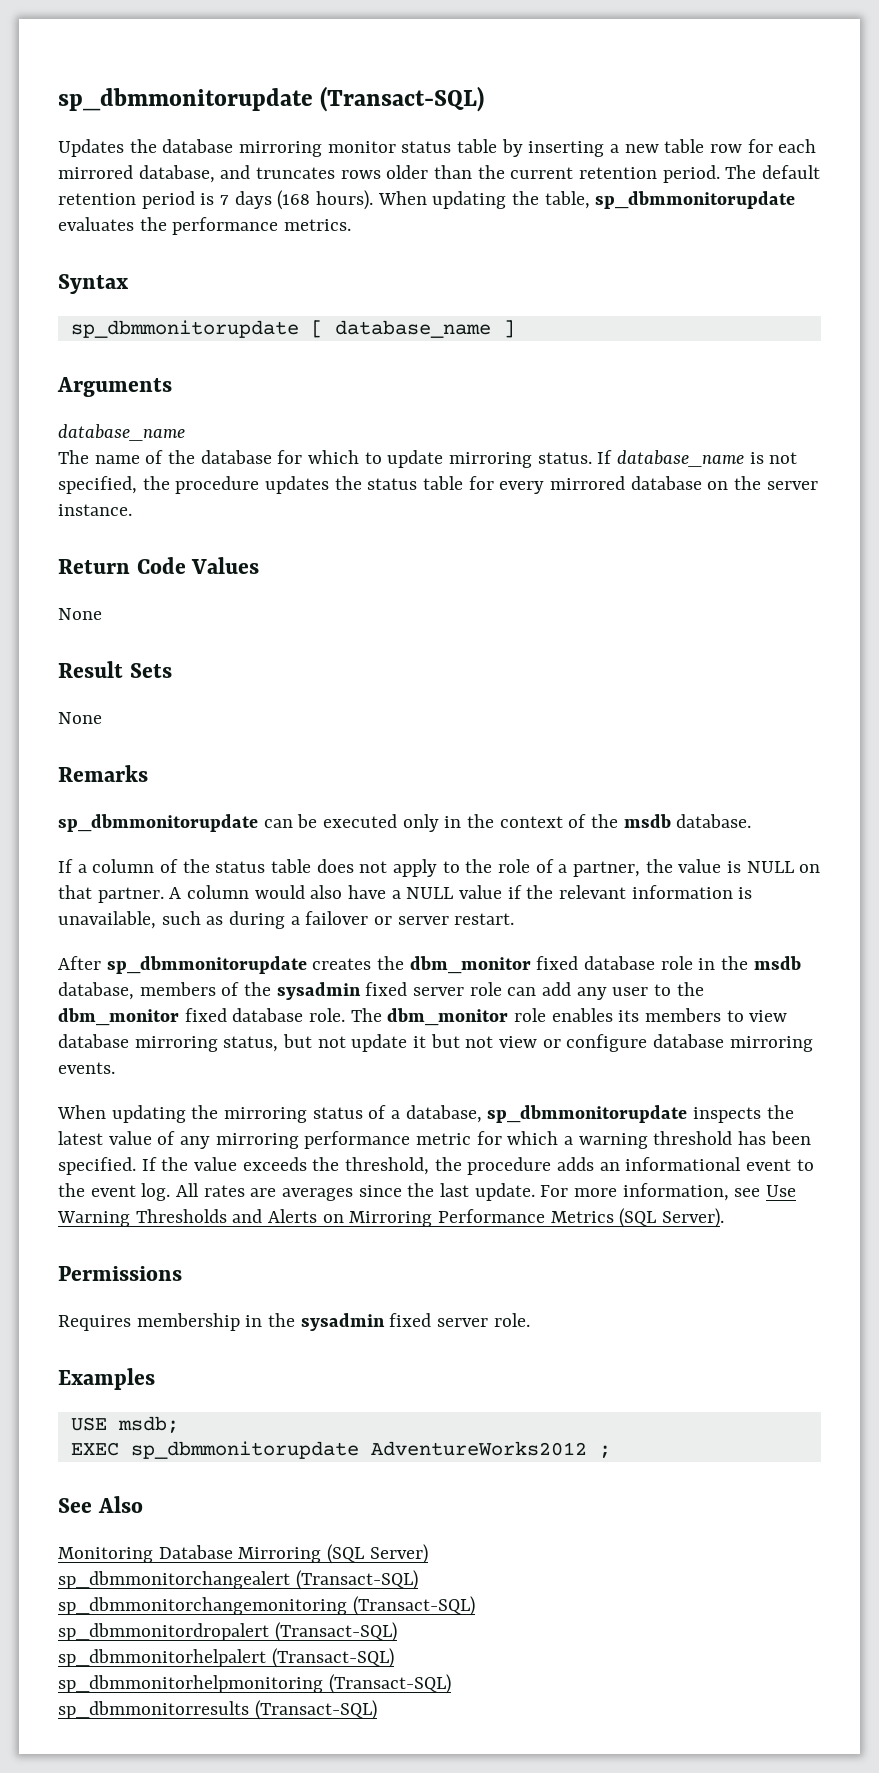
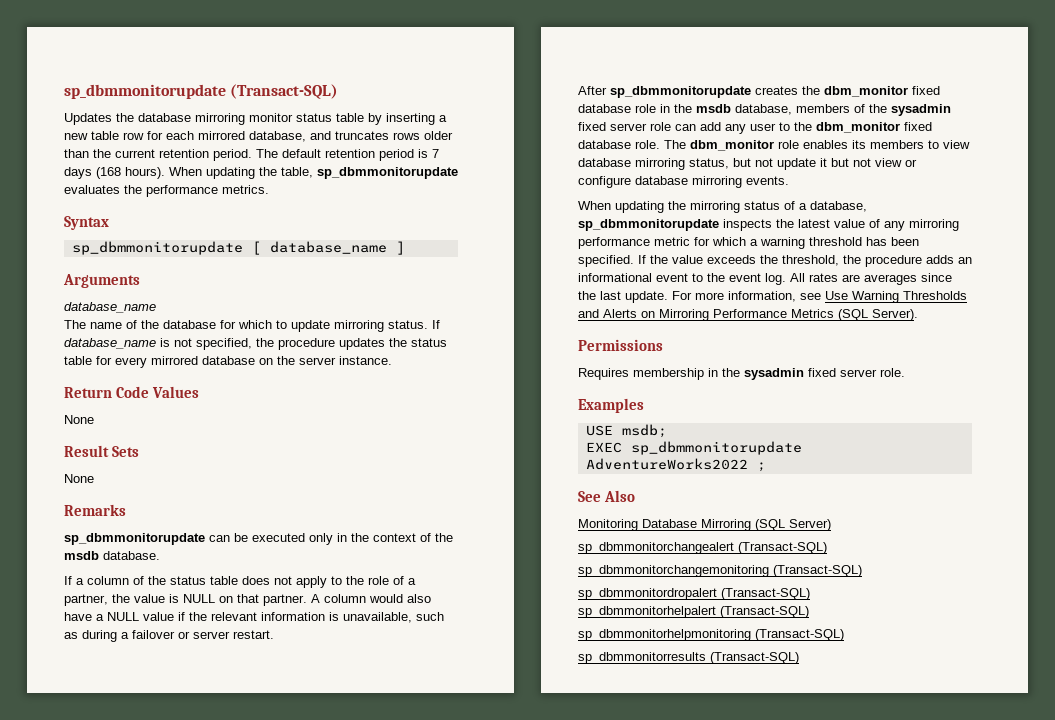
[370,1441,587,1456] AdventureWorks2012 -> [585,458,748,470] AdventureWorks2022

